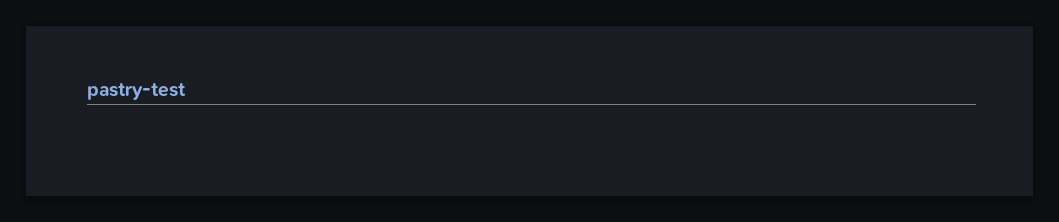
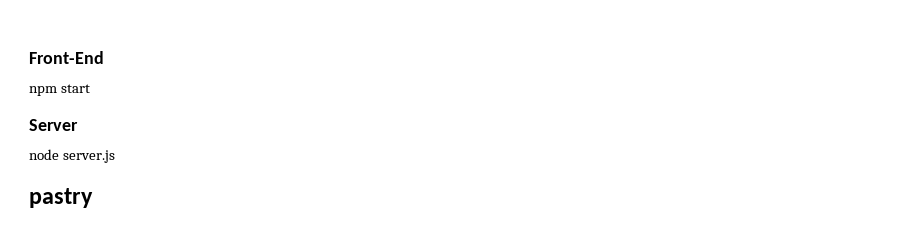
[87,83,186,100] pastry-test -> [29,51,104,64] [29,84,90,96] [29,119,78,131] [29,149,115,163] [29,188,93,208] Front-End // npm start // Server // node server.js // pastry

